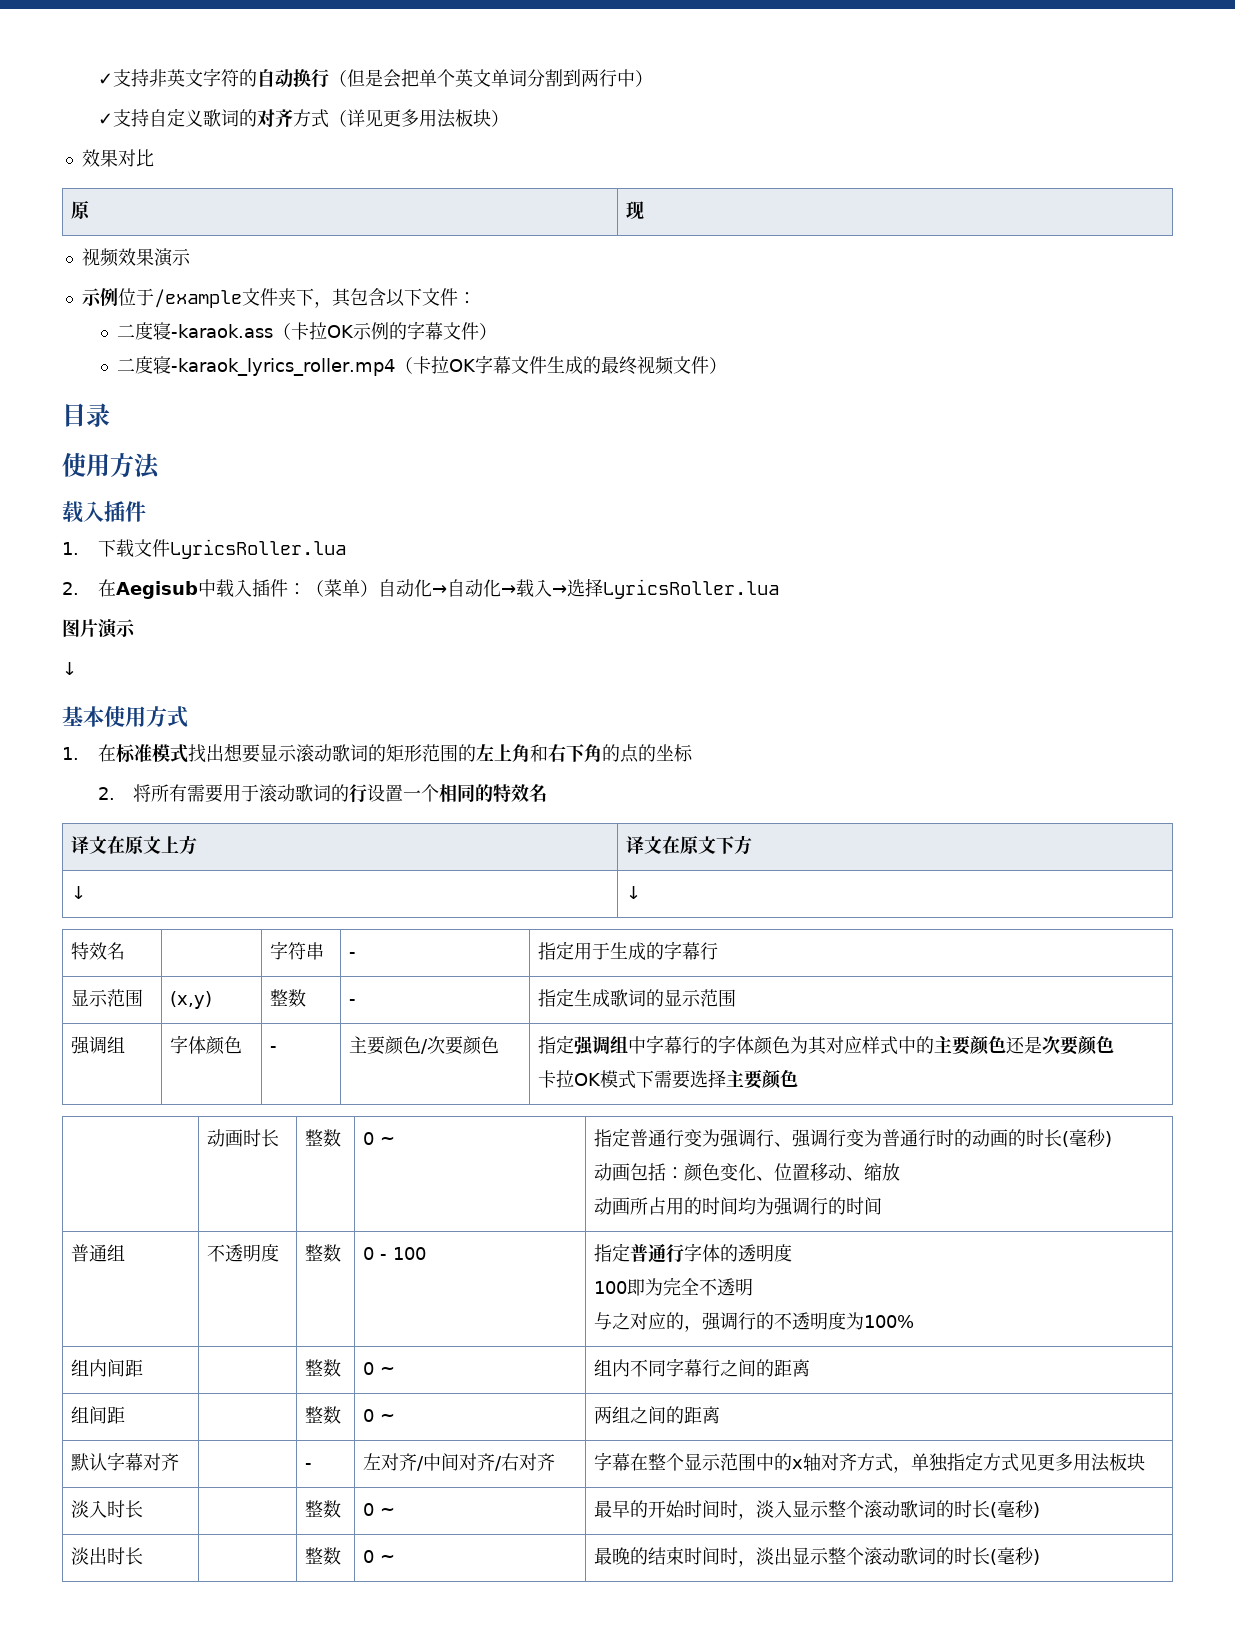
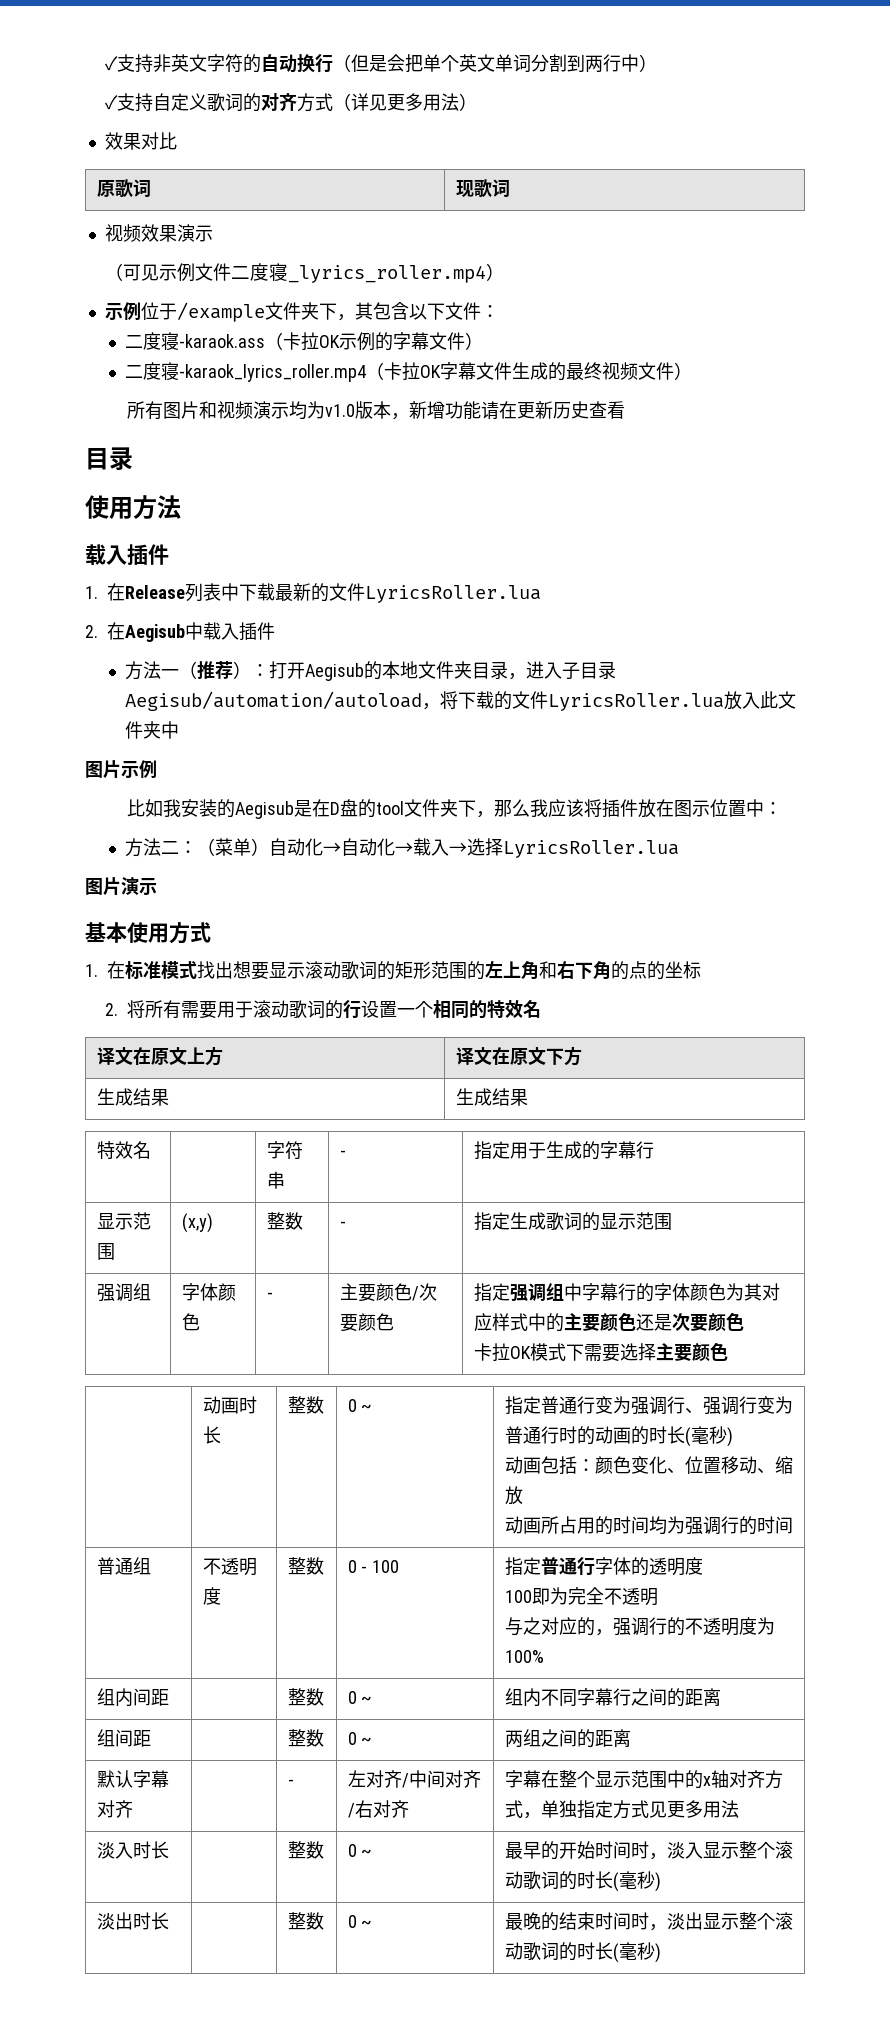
[454,109,491,127] 板块 -> (460, 102) none
(90, 210) none -> [114,179,151,198] 歌词
(644, 210) none -> [473,179,510,198] 歌词
(191, 257) none -> [105,263,505,283] // （可见示例文件二度寝_lyrics_roller.mp4）
(728, 365) none -> [127,401,626,420] // 所有图片和视频演示均为v1.0版本，新增功能请在更新历史查看
[97,539,134,557] 下载 -> [107,583,329,602] 在Release列表中下载最新的
(288, 588) none -> [124,661,616,681] [124,691,796,711] [124,721,179,739] [85,760,157,779] [127,799,783,819] [124,838,179,857] // 方法一（推荐）：打开Aegisub的本地文件夹目录，进入子目录Aegisub/automation/autoload，将下载的文件LyricsRoller.lua放入此文件夹中 // 图片示例 // 比如我安装的Aegisub是在D盘的tool文件夹下，那么我应该将插件放在图示位置中： // 方法二
[62,662,77,675] // ↓ -> (157, 886) none
[70,886,86,899] [625,886,641,899] ↓ | ↓ -> [96,1088,169,1106] [455,1088,528,1106] 生成结果 | 生成结果
[1108,1453,1145,1471] 板块 -> (739, 1809) none

